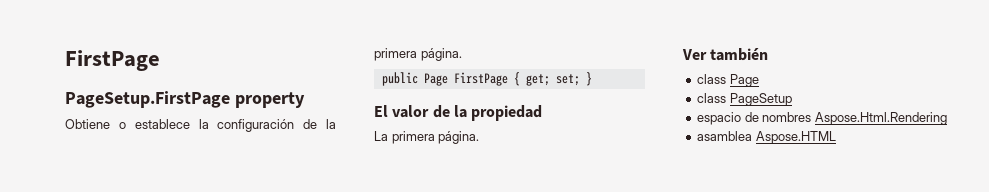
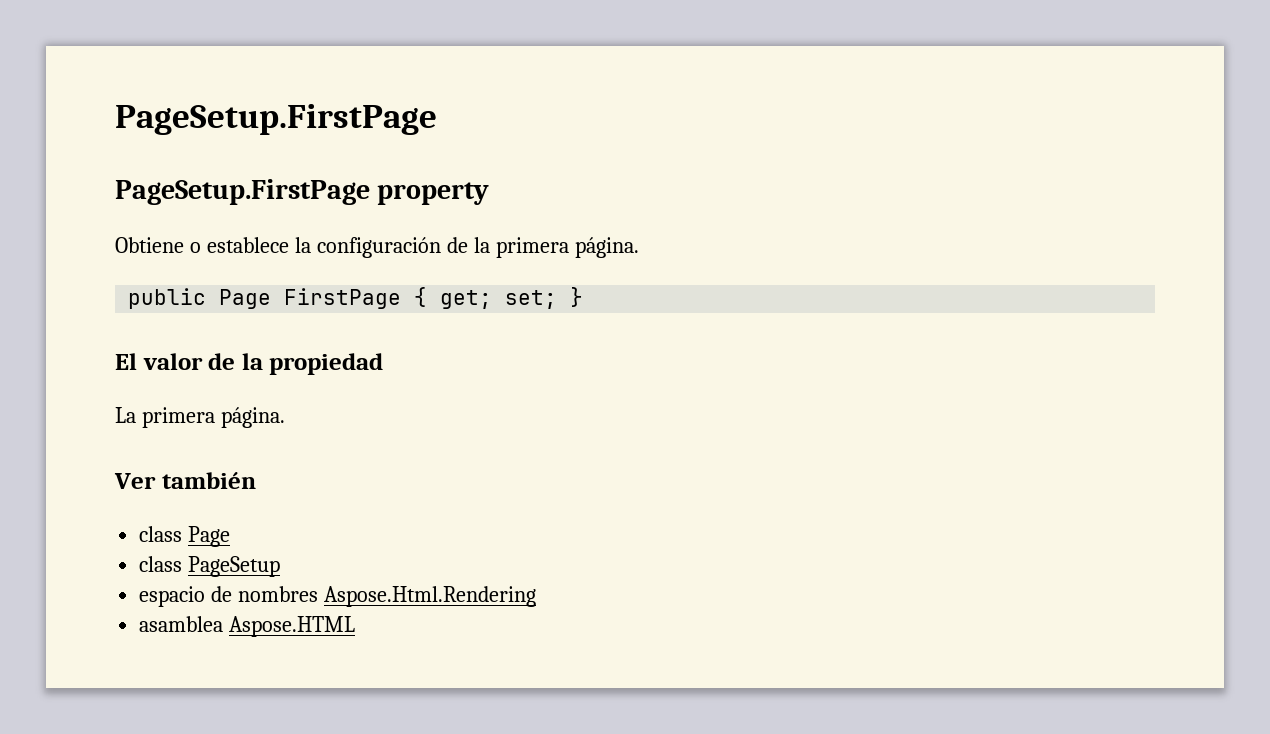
[65,50,160,71] FirstPage -> [115,104,437,135] PageSetup.FirstPage

